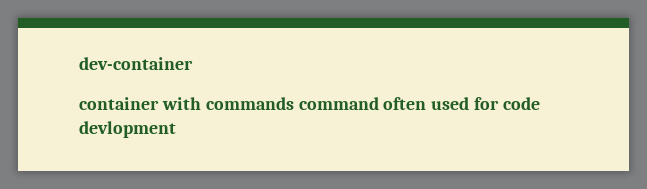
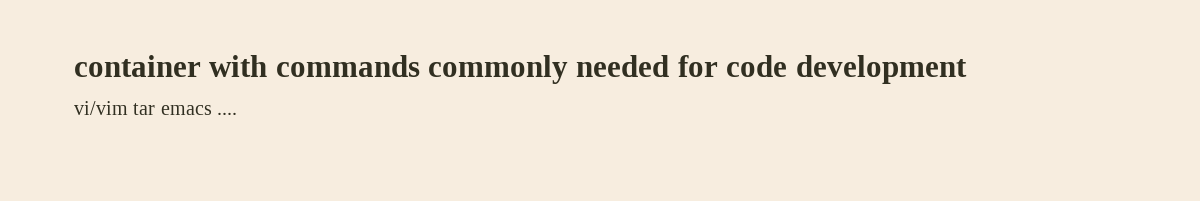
[79,57,193,70] dev-container // -> (74, 66) none
[298,97,541,110] [79,121,176,138] command often used for code devlopment -> [428,55,967,84] [74,101,238,115] commonly needed for code development // vi/vim tar emacs ....

